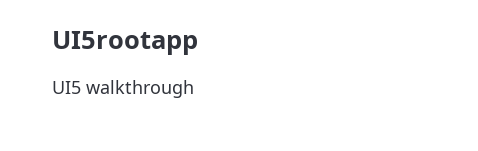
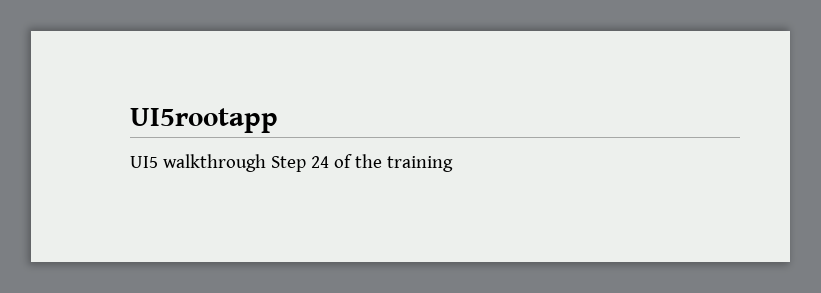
(194, 89) none -> [270,154,453,172] Step 24 of the training

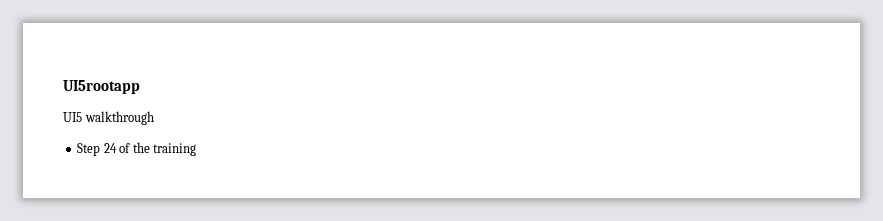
(266, 163) none -> (154, 118) //

